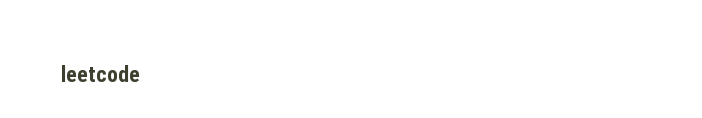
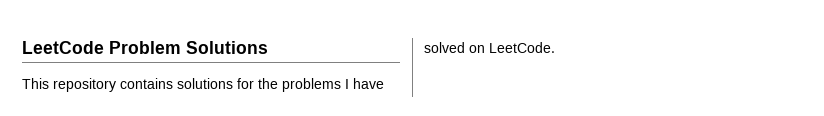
[61,65,140,82] leetcode -> [22,41,268,54] [22,78,384,92] [424,42,555,53] LeetCode Problem Solutions // This repository contains solutions for the problems I have solved on LeetCode.

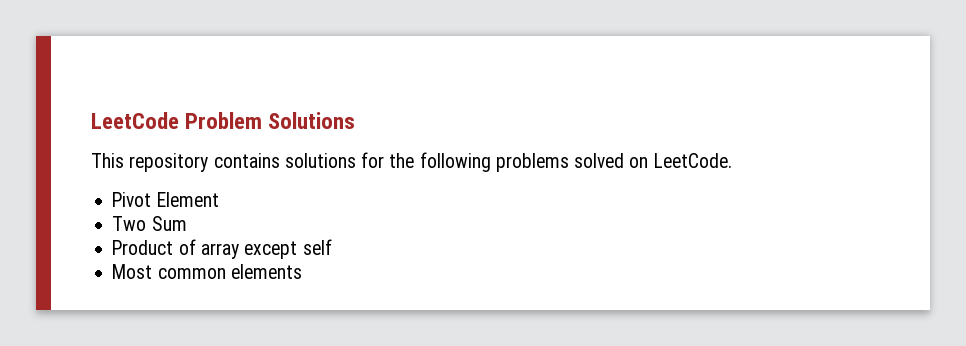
[282,78,384,92] problems I have -> [419,152,569,172] following problems
(555, 47) none -> [112,192,219,207] [112,216,187,231] [112,239,332,259] [112,264,302,279] // Pivot Element // Two Sum // Product of array except self // Most common elements

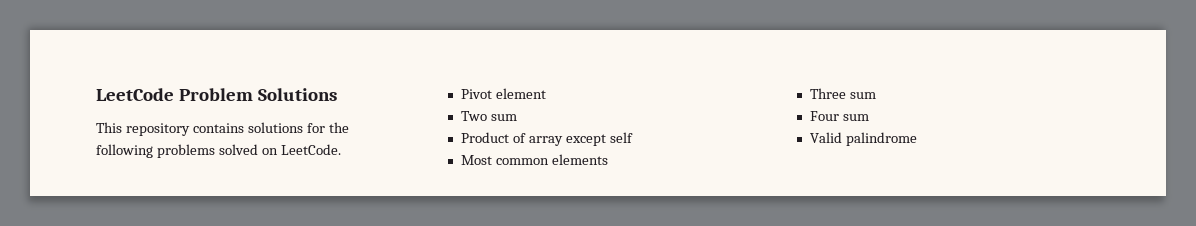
[156,192,219,207] Element -> [495,88,546,99] element
[151,216,187,231] Sum -> [490,114,517,121] sum
(302, 271) none -> [809,88,876,99] [809,111,869,121] [809,132,917,146] // Three sum // Four sum // Valid palindrome

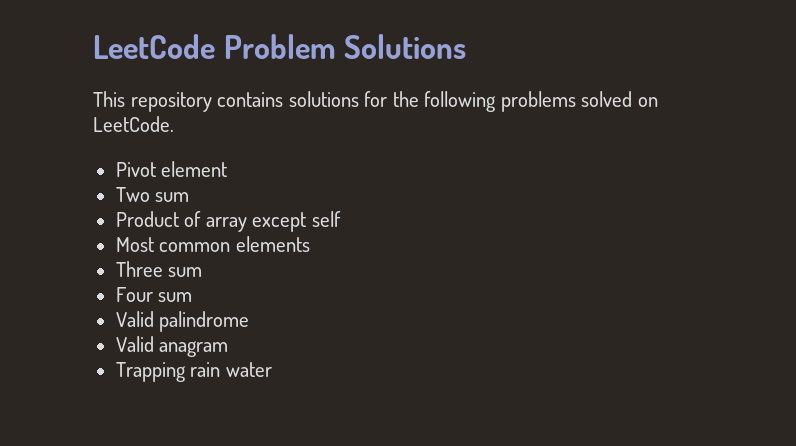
(917, 139) none -> [115,336,229,357] [115,362,272,382] // Valid anagram // Trapping rain water

